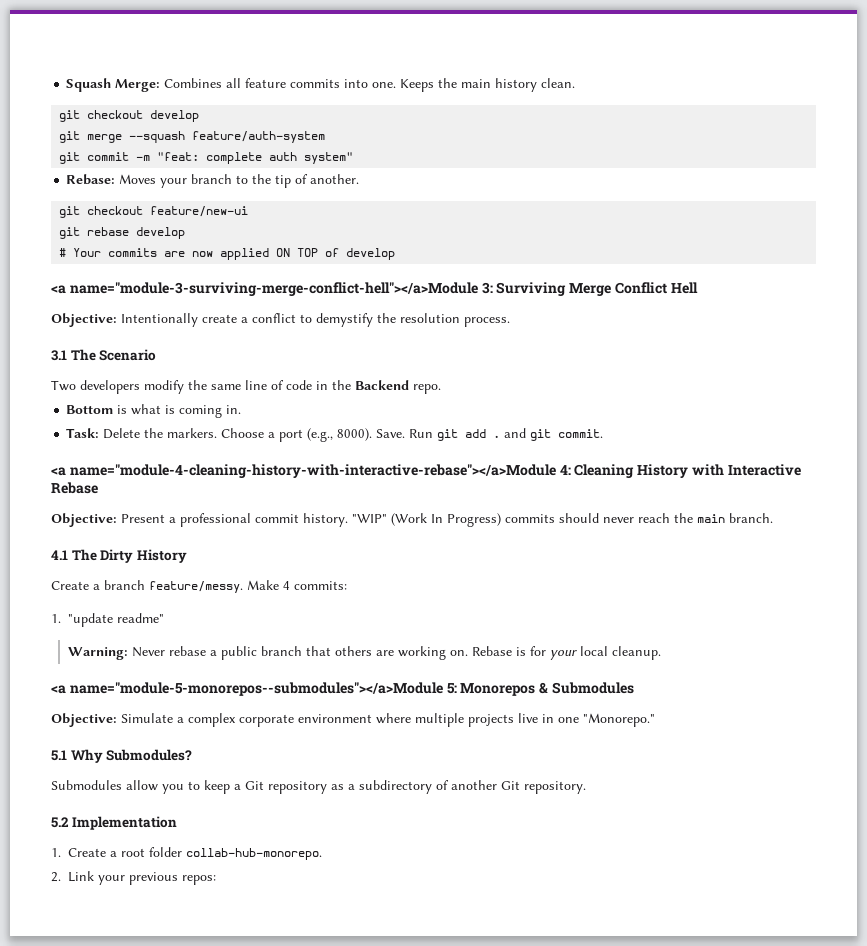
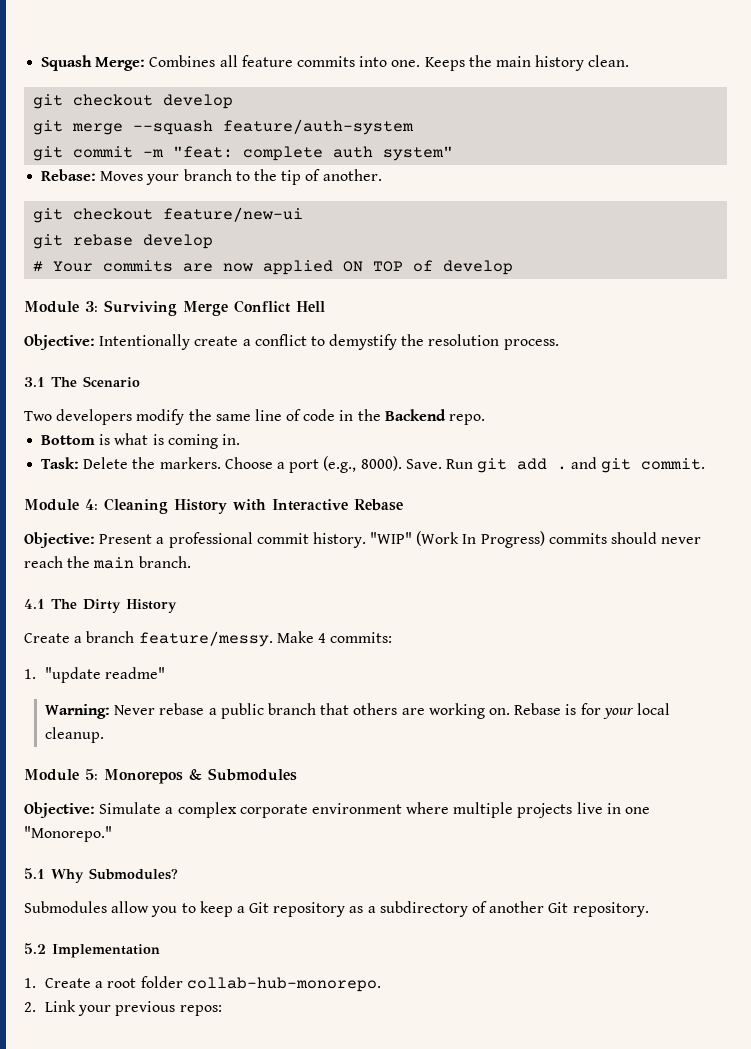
[51,282,478,296] <a name="module-3-surviving-merge-conflict-hell"></a>Module -> [24,301,79,313] Module
[51,464,556,478] <a name="module-4-cleaning-history-with-interactive-rebase"></a>Module -> [24,499,79,511] Module
[51,682,443,696] <a name="module-5-monorepos--submodules"></a>Module -> [24,769,79,781] Module

